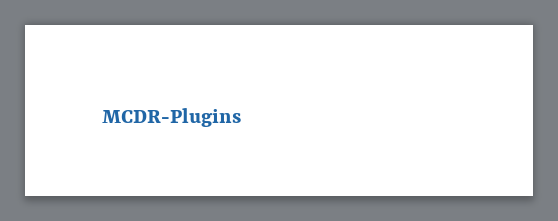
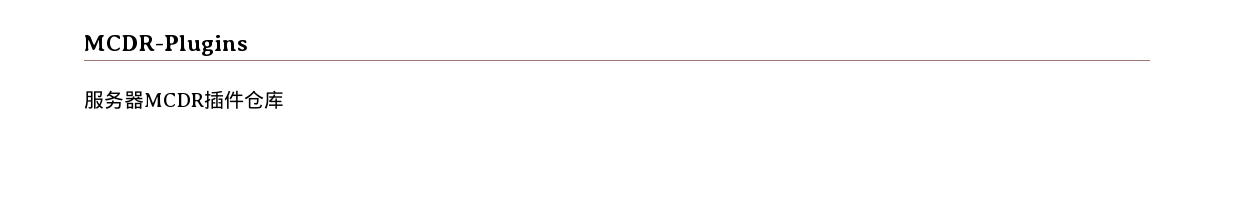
(241, 117) none -> [84,90,284,109] // 服务器MCDR插件仓库

